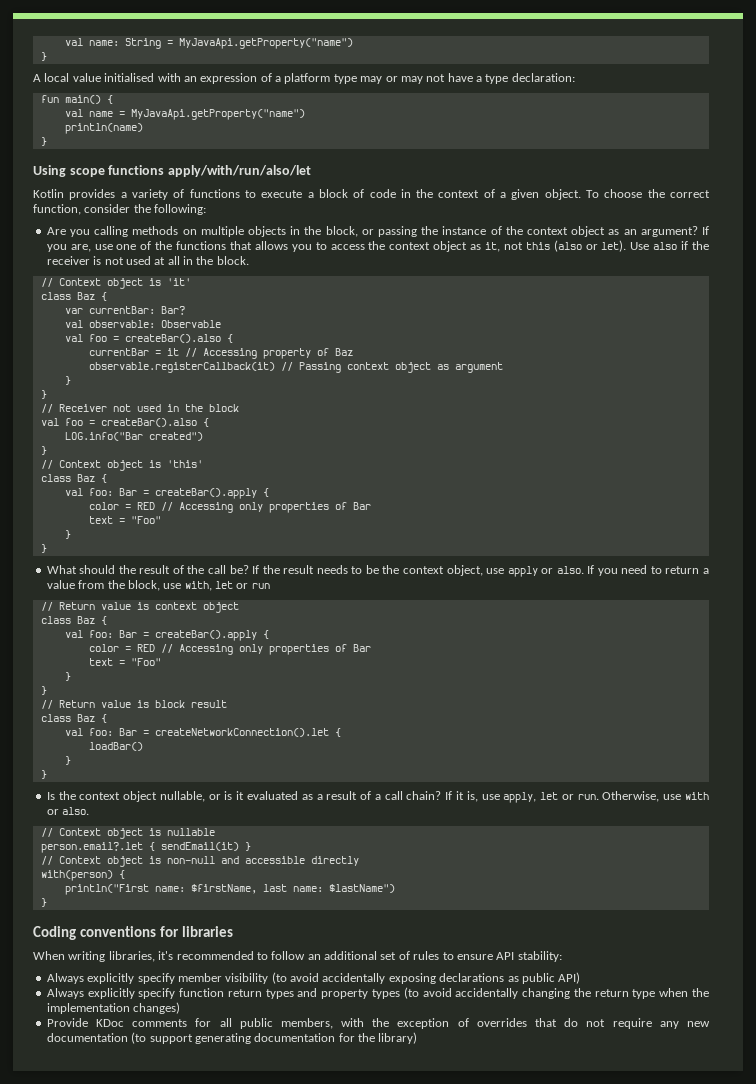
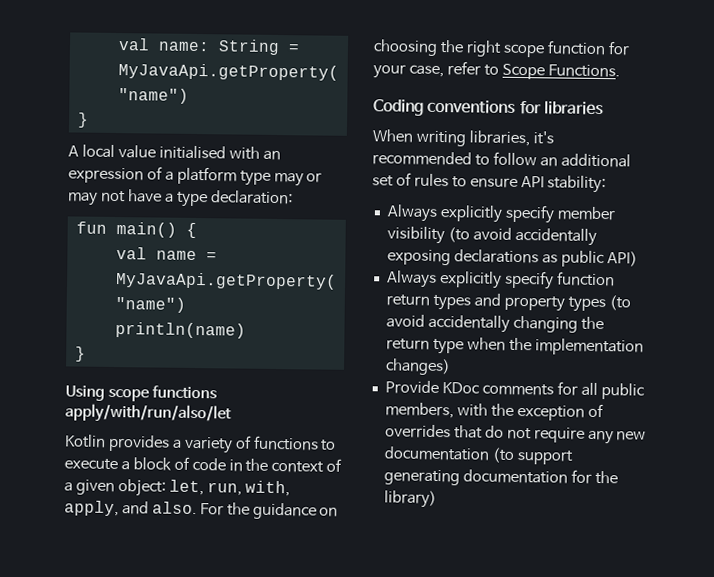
[544,189,711,200] [33,204,207,215] [46,226,710,237] [46,240,709,252] [46,256,249,265] [40,278,191,289] [40,292,107,301] [64,306,185,315] [64,320,221,328] [64,334,233,343] [88,348,353,359] [88,362,503,373] [64,376,71,385] [40,390,47,399] [40,404,239,413] [40,418,209,427] [64,432,203,441] [40,446,47,455] [40,460,203,471] [40,474,107,483] [64,488,269,499] [88,502,371,513] [88,516,161,524] [64,530,71,539] [40,544,47,553] [46,565,709,577] [46,580,270,591] [40,602,239,613] [40,616,107,625] [64,630,269,641] [88,644,371,655] [88,658,161,666] [64,672,71,681] [40,686,47,695] [40,700,227,709] [40,714,107,723] [64,728,341,737] [88,742,143,751] [64,756,71,765] [40,770,47,779] [46,791,709,803] [46,807,90,815] [40,828,215,839] [40,842,251,853] [40,856,359,867] [40,870,125,881] [64,884,395,895] [40,898,47,907] object. To choose the correct function, consider the following: // Are you calling methods on multiple objects in the block, or passing the instance of the context object as an argument? If you are, use one of the functions that allows you to access the context object as it, not this (also or let). Use also if the receiver is not used at all in the block. // // Context object is 'it' // class Baz { // var currentBar: Bar? // val observable: Observable // val foo = createBar().also { // currentBar = it // Accessing property of Baz // observable.registerCallback(it) // Passing context object as argument // } // } // // Receiver not used in the block // val foo = createBar().also { // LOG.info("Bar created") // } // // Context object is 'this' // class Baz { // val foo: Bar = createBar().apply { // color = RED // Accessing only properties of Bar // text = "Foo" // } // } // What should the result of the call be? If the result needs to be the context object, use apply or also. If you need to return a value from the block, use with, let or run // // Return value is context object // class Baz { // val foo: Bar = createBar().apply { // color = RED // Accessing only properties of Bar // text = "Foo" // } // } // // Return value is block result // class Baz { // val foo: Bar = createNetworkConnection().let { // loadBar() // } // } // Is the context object nullable, or is it evaluated as a result of a call chain? If it is, use apply, let or run. Otherwise, use with or also. // // Context object is nullable // person.email?.let { sendEmail(it) } // // Context object is non-null and accessible directly // with(person) { // println("First name: $firstName, last name: $lastName") // } -> [117,479,290,497] [64,500,339,520] [373,39,630,58] [373,61,620,80] object: let, run, with, apply, and also. For the guidance on choosing the right scope function for your case, refer to Scope Functions.

